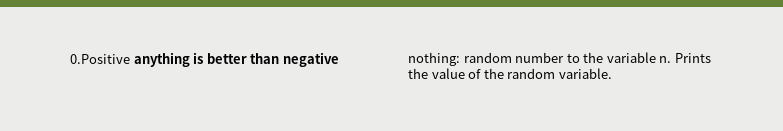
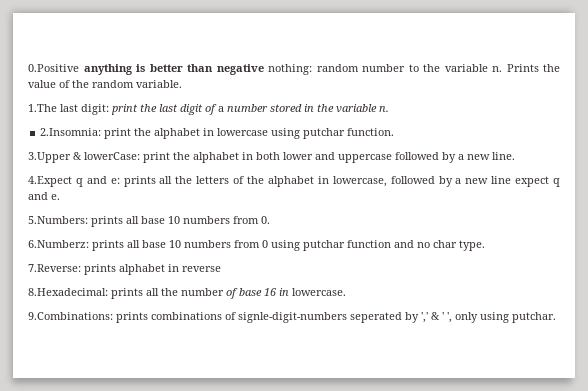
(612, 73) none -> [28,104,389,115] [40,128,395,139] [28,152,515,163] [28,176,560,187] [28,192,60,200] [28,216,270,227] [28,240,485,251] [28,264,221,275] [28,288,346,299] [28,312,556,323] // 1.The last digit: print the last digit of a number stored in the variable n. // 2.Insomnia: print the alphabet in lowercase using putchar function. // 3.Upper & lowerCase: print the alphabet in both lower and uppercase followed by a new line. // 4.Expect q and e: prints all the letters of the alphabet in lowercase, followed by a new line expect q and e. // 5.Numbers: prints all base 10 numbers from 0. // 6.Numberz: prints all base 10 numbers from 0 using putchar function and no char type. // 7.Reverse: prints alphabet in reverse // 8.Hexadecimal: prints all the number of base 16 in lowercase. // 9.Combinations: prints combinations of signle-digit-numbers seperated by ',' & ' ', only using putchar.

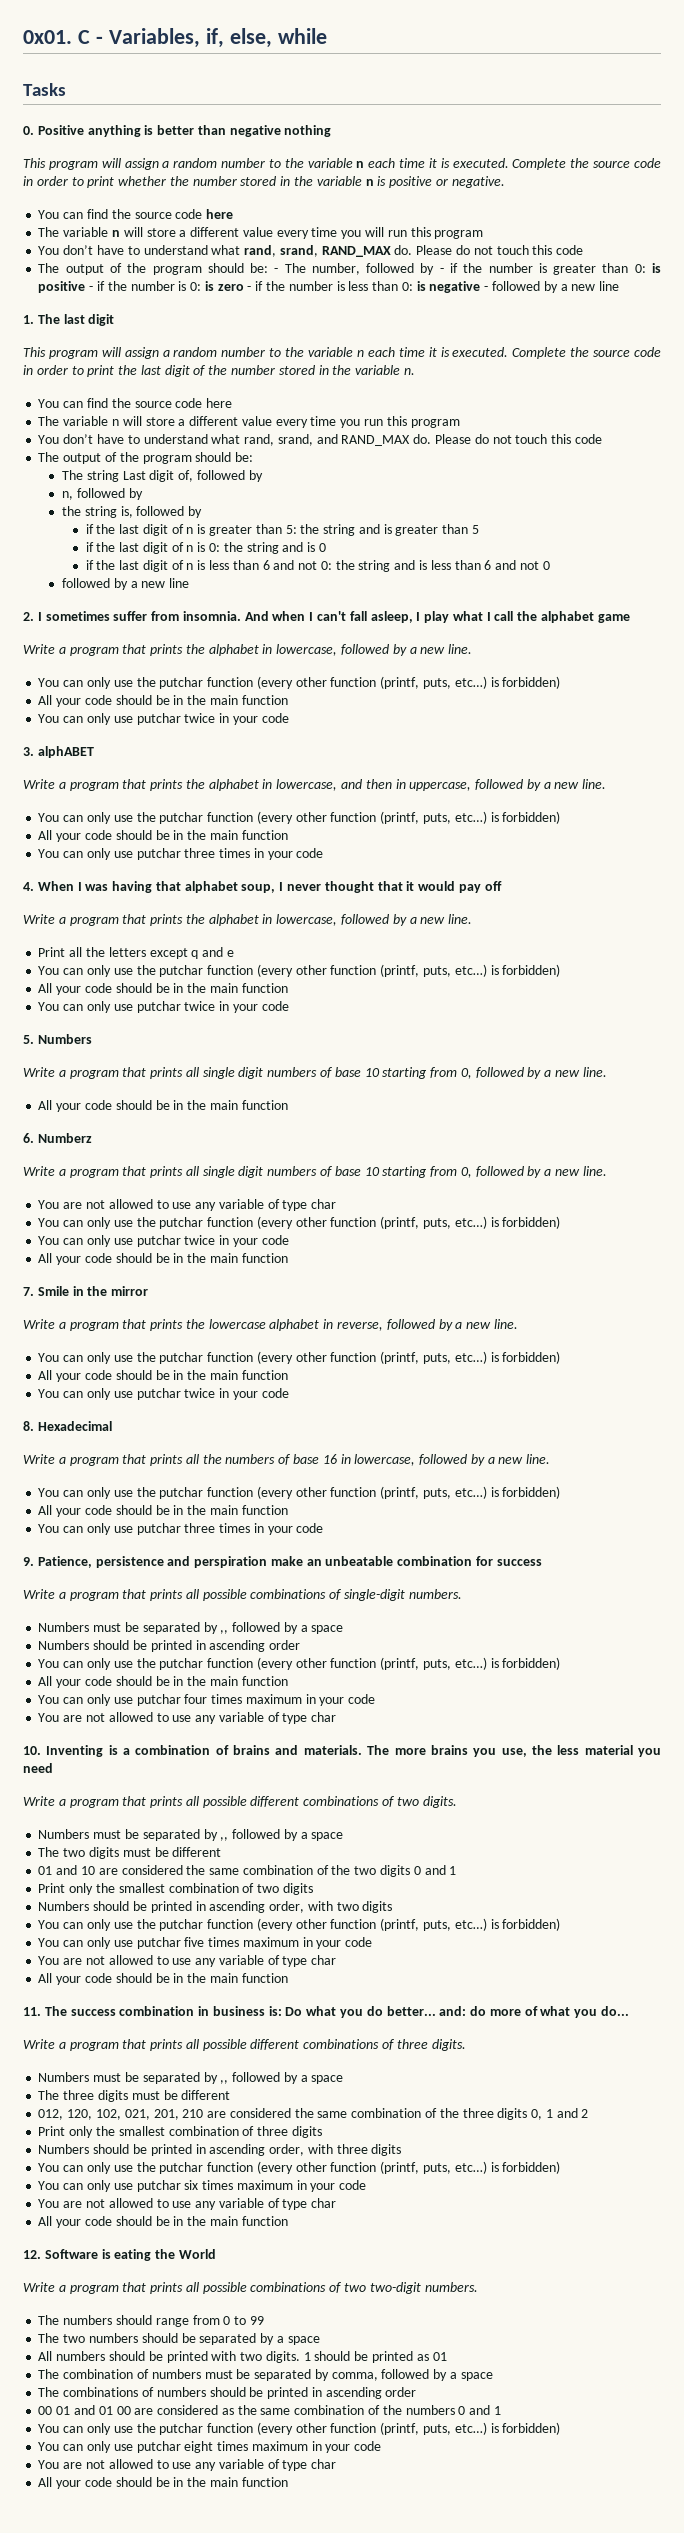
[28,64,79,72] 0.Positive -> [23,28,327,48] [23,83,66,96] [23,125,84,135] 0x01. C - Variables, if, else, while // Tasks // 0. Positive
[268,64,560,75] [28,80,182,88] [28,104,109,115] nothing: random number to the variable n. Prints the value of the random variable. // 1.The last digit: -> [284,125,332,137] [23,158,662,170] [23,176,505,188] [38,209,234,219] [38,227,484,239] [38,245,584,257] [38,263,661,275] [38,281,620,293] [23,314,115,326] [23,347,662,359] [23,365,84,375] nothing // This program will assign a random number to the variable n each time it is executed. Complete the source code in order to print whether the number stored in the variable n is positive or negative. // You can find the source code here // The variable n will store a different value every time you will run this program // You don’t have to understand what rand, srand, RAND_MAX do. Please do not touch this code // The output of the program should be: - The number, followed by - if the number is greater than 0: is positive - if the number is 0: is zero - if the number is less than 0: is negative - followed by a new line // 1. The last digit // This program will assign a random number to the variable n each time it is executed. Complete the source code in order to
[218,106,224,112] a -> [208,365,228,375] the
[40,128,395,139] [28,152,515,163] [28,176,560,187] [28,192,60,200] [28,216,270,227] [28,240,485,251] [28,264,221,275] [28,288,224,299] 2.Insomnia: print the alphabet in lowercase using putchar function. // 3.Upper & lowerCase: print the alphabet in both lower and uppercase followed by a new line. // 4.Expect q and e: prints all the letters of the alphabet in lowercase, followed by a new line expect q and e. // 5.Numbers: prints all base 10 numbers from 0. // 6.Numberz: prints all base 10 numbers from 0 using putchar function and no char type. // 7.Reverse: prints alphabet in reverse // 8.Hexadecimal: prints all the number -> [38,398,233,408] [38,416,460,428] [38,434,602,446] [38,452,254,464] [61,470,263,482] [61,488,143,500] [61,506,203,518] [85,524,480,536] [85,542,326,554] [85,560,550,572] [61,578,190,590] [23,611,630,623] [23,644,473,656] [38,676,561,689] [38,695,288,707] [38,713,289,725] [23,746,94,758] [23,779,607,791] [38,811,561,824] [38,830,288,842] [38,848,324,860] [23,881,502,893] [23,914,473,926] [38,947,234,959] [38,964,561,977] [38,983,288,995] [38,1001,289,1013] [23,1034,92,1044] [23,1067,607,1079] [38,1100,288,1112] [23,1133,92,1143] [23,1166,607,1178] [38,1199,337,1211] [38,1216,561,1229] [38,1235,289,1247] [38,1253,288,1265] [23,1286,149,1296] [23,1319,518,1331] [38,1351,561,1364] [38,1370,288,1382] [38,1388,289,1400] [23,1421,112,1431] [23,1454,276,1466] You can find the source code here // The variable n will store a different value every time you run this program // You don’t have to understand what rand, srand, and RAND_MAX do. Please do not touch this code // The output of the program should be: // The string Last digit of, followed by // n, followed by // the string is, followed by // if the last digit of n is greater than 5: the string and is greater than 5 // if the last digit of n is 0: the string and is 0 // if the last digit of n is less than 6 and not 0: the string and is less than 6 and not 0 // followed by a new line // 2. I sometimes suffer from insomnia. And when I can't fall asleep, I play what I call the alphabet game // Write a program that prints the alphabet in lowercase, followed by a new line. // You can only use the putchar function (every other function (printf, puts, etc…) is forbidden) // All your code should be in the main function // You can only use putchar twice in your code // 3. alphABET // Write a program that prints the alphabet in lowercase, and then in uppercase, followed by a new line. // You can only use the putchar function (every other function (printf, puts, etc…) is forbidden) // All your code should be in the main function // You can only use putchar three times in your code // 4. When I was having that alphabet soup, I never thought that it would pay off // Write a program that prints the alphabet in lowercase, followed by a new line. // Print all the letters except q and e // You can only use the putchar function (every other function (printf, puts, etc…) is forbidden) // All your code should be in the main function // You can only use putchar twice in your code // 5. Numbers // Write a program that prints all single digit numbers of base 10 starting from 0, followed by a new line. // All your code should be in the main function // 6. Numberz // Write a program that prints all single digit numbers of base 10 starting from 0, followed by a new line. // You are not allowed to use any variable of type char // You can only use the putchar function (every other function (printf, puts, etc…) is forbidden) // You can only use putchar twice in your code // All your code should be in the main function // 7. Smile in the mirror // Write a program that prints the lowercase alphabet in reverse, followed by a new line. // You can only use the putchar function (every other function (printf, puts, etc…) is forbidden) // All your code should be in the main function // You can only use putchar twice in your code // 8. Hexadecimal // Write a program that prints all the numbers
[292,288,346,296] [28,312,556,323] lowercase. // 9.Combinations: prints combinations of signle-digit-numbers seperated by ',' & ' ', only using putchar. -> [354,1454,551,1466] [38,1486,561,1499] [38,1505,288,1517] [38,1523,324,1535] [23,1556,542,1568] [23,1589,462,1601] [38,1622,344,1634] [38,1640,301,1652] [38,1657,561,1670] [38,1676,288,1688] [38,1694,376,1706] [38,1712,337,1724] [23,1745,662,1757] [23,1763,53,1773] [23,1796,457,1808] [38,1829,344,1841] [38,1847,222,1859] [38,1865,457,1877] [38,1883,313,1895] [38,1901,393,1913] [38,1918,561,1931] [38,1937,373,1949] [38,1955,337,1967] [38,1973,288,1985] [23,2006,630,2018] [23,2039,466,2051] [38,2072,344,2084] [38,2090,231,2102] [38,2108,589,2120] [38,2126,322,2138] [38,2144,402,2156] [38,2161,561,2174] [38,2180,367,2192] [38,2198,337,2210] [38,2216,288,2228] [23,2249,216,2261] [23,2282,478,2294] [38,2315,264,2327] [38,2333,320,2345] [38,2351,447,2363] [38,2369,493,2381] [38,2387,417,2399] [38,2405,501,2415] [38,2422,561,2435] [38,2441,382,2453] [38,2459,337,2471] [38,2477,288,2489] lowercase, followed by a new line. // You can only use the putchar function (every other function (printf, puts, etc…) is forbidden) // All your code should be in the main function // You can only use putchar three times in your code // 9. Patience, persistence and perspiration make an unbeatable combination for success // Write a program that prints all possible combinations of single-digit numbers. // Numbers must be separated by ,, followed by a space // Numbers should be printed in ascending order // You can only use the putchar function (every other function (printf, puts, etc…) is forbidden) // All your code should be in the main function // You can only use putchar four times maximum in your code // You are not allowed to use any variable of type char // 10. Inventing is a combination of brains and materials. The more brains you use, the less material you need // Write a program that prints all possible different combinations of two digits. // Numbers must be separated by ,, followed by a space // The two digits must be different // 01 and 10 are considered the same combination of the two digits 0 and 1 // Print only the smallest combination of two digits // Numbers should be printed in ascending order, with two digits // You can only use the putchar function (every other function (printf, puts, etc…) is forbidden) // You can only use putchar five times maximum in your code // You are not allowed to use any variable of type char // All your code should be in the main function // 11. The success combination in business is: Do what you do better... and: do more of what you do... // Write a program that prints all possible different combinations of three digits. // Numbers must be separated by ,, followed by a space // The three digits must be different // 012, 120, 102, 021, 201, 210 are considered the same combination of the three digits 0, 1 and 2 // Print only the smallest combination of three digits // Numbers should be printed in ascending order, with three digits // You can only use the putchar function (every other function (printf, puts, etc…) is forbidden) // You can only use putchar six times maximum in your code // You are not allowed to use any variable of type char // All your code should be in the main function // 12. Software is eating the World // Write a program that prints all possible combinations of two two-digit numbers. // The numbers should range from 0 to 99 // The two numbers should be separated by a space // All numbers should be printed with two digits. 1 should be printed as 01 // The combination of numbers must be separated by comma, followed by a space // The combinations of numbers should be printed in ascending order // 00 01 and 01 00 are considered as the same combination of the numbers 0 and 1 // You can only use the putchar function (every other function (printf, puts, etc…) is forbidden) // You can only use putchar eight times maximum in your code // You are not allowed to use any variable of type char // All your code should be in the main function

